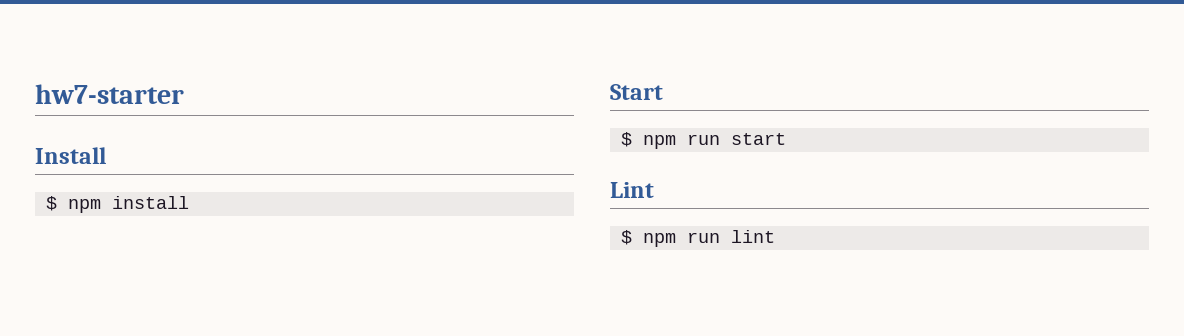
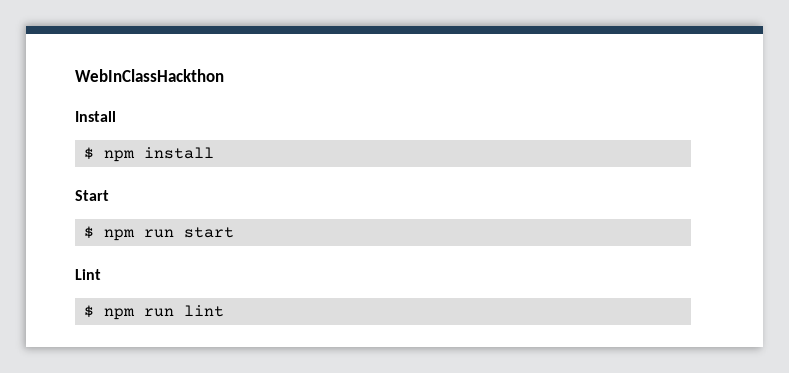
[35,84,184,104] hw7-starter -> [75,69,224,82] WebInClassHackthon

